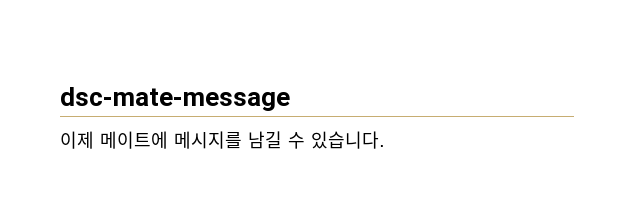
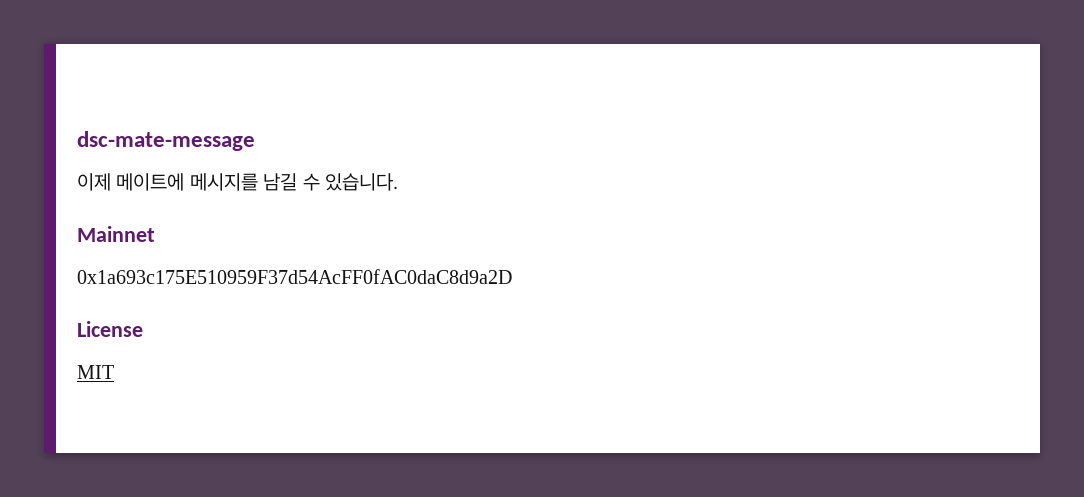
(385, 140) none -> [77,226,155,242] [77,269,512,284] [77,321,143,337] [77,365,114,379] // Mainnet // 0x1a693c175E510959F37d54AcFF0fAC0daC8d9a2D // License // MIT

